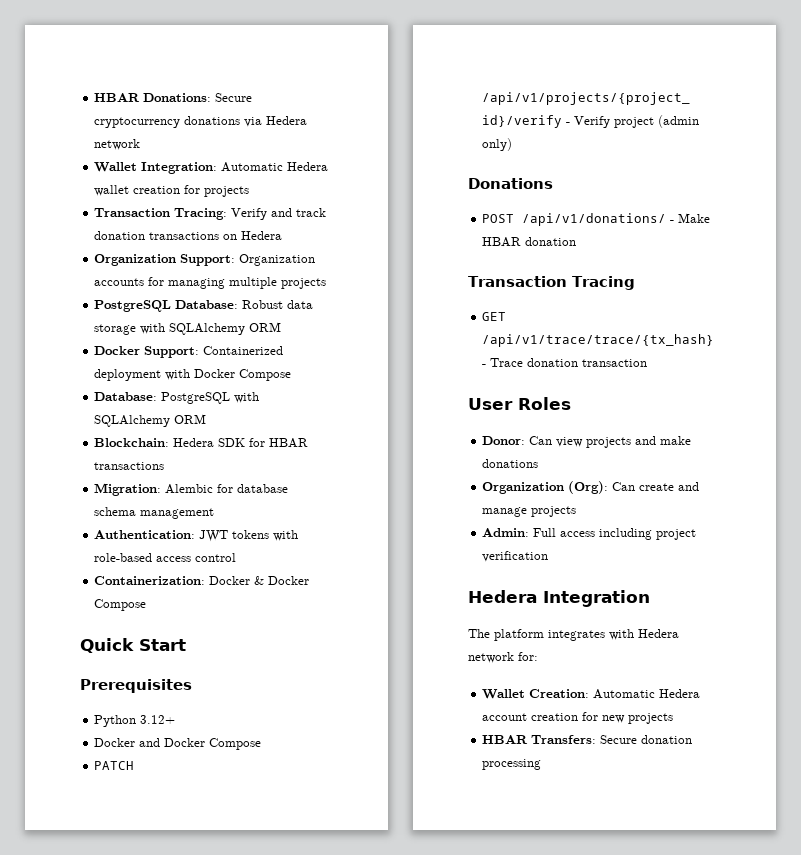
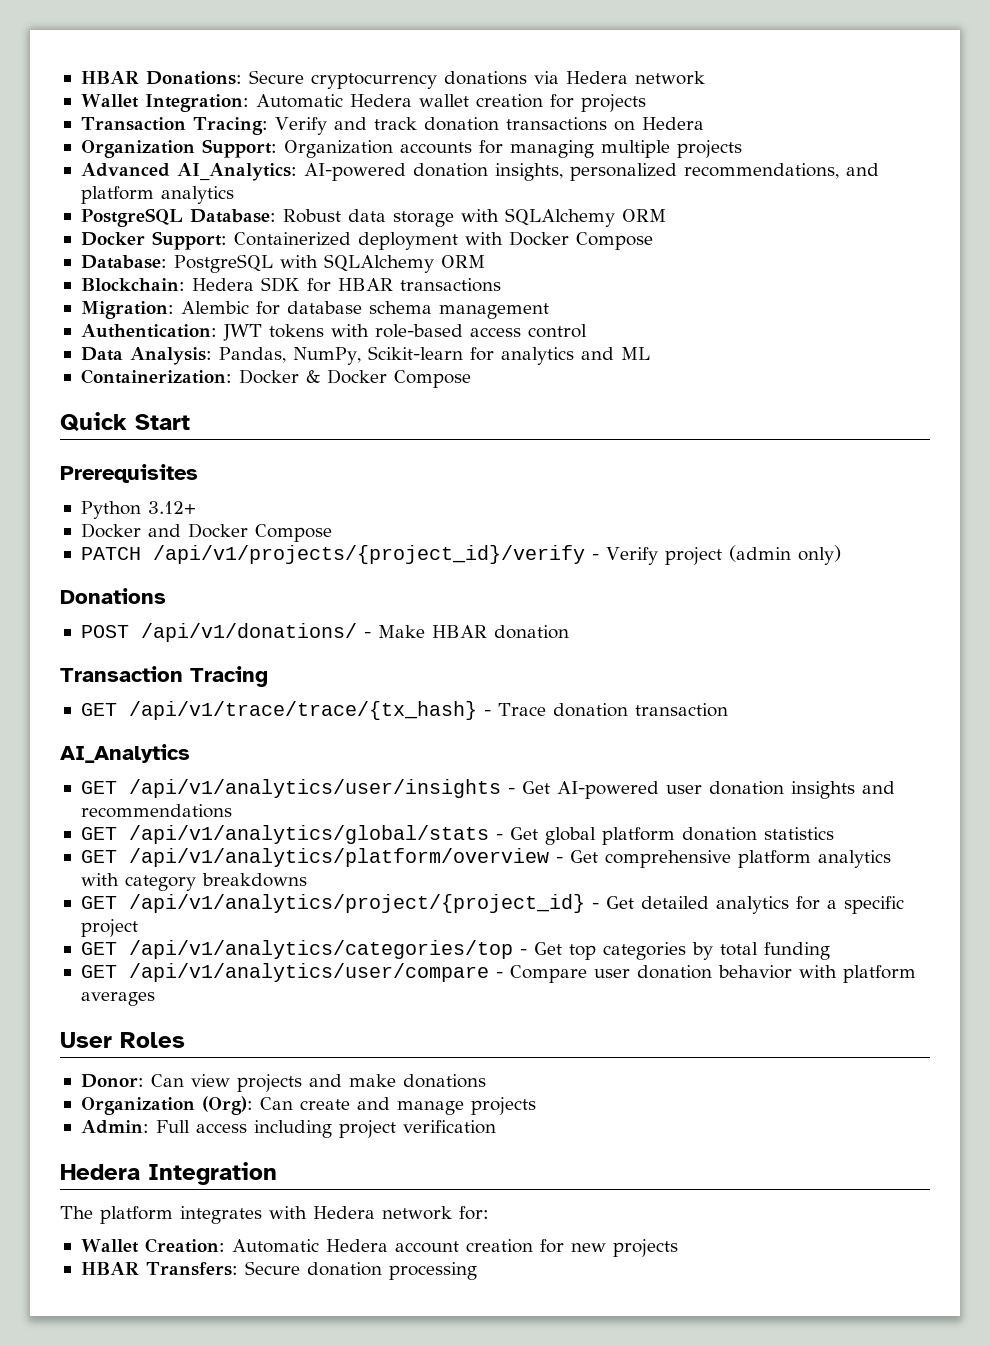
(327, 283) none -> [80,163,879,181] [80,186,234,204] // Advanced AI_Analytics: AI-powered donation insights, personalized recommendations, and platform analytics
(237, 557) none -> [80,346,650,365] // Data Analysis: Pandas, NumPy, Scikit-learn for analytics and ML
(648, 363) none -> [60,744,190,763] [80,779,895,799] [80,804,232,818] [80,825,834,845] [80,848,891,868] [80,873,307,891] [80,894,904,914] [80,919,138,937] [80,940,830,960] [80,963,916,983] [80,992,155,1006] // AI_Analytics // GET /api/v1/analytics/user/insights - Get AI-powered user donation insights and recommendations // GET /api/v1/analytics/global/stats - Get global platform donation statistics // GET /api/v1/analytics/platform/overview - Get comprehensive platform analytics with category breakdowns // GET /api/v1/analytics/project/{project_id} - Get detailed analytics for a specific project // GET /api/v1/analytics/categories/top - Get top categories by total funding // GET /api/v1/analytics/user/compare - Compare user donation behavior with platform averages

